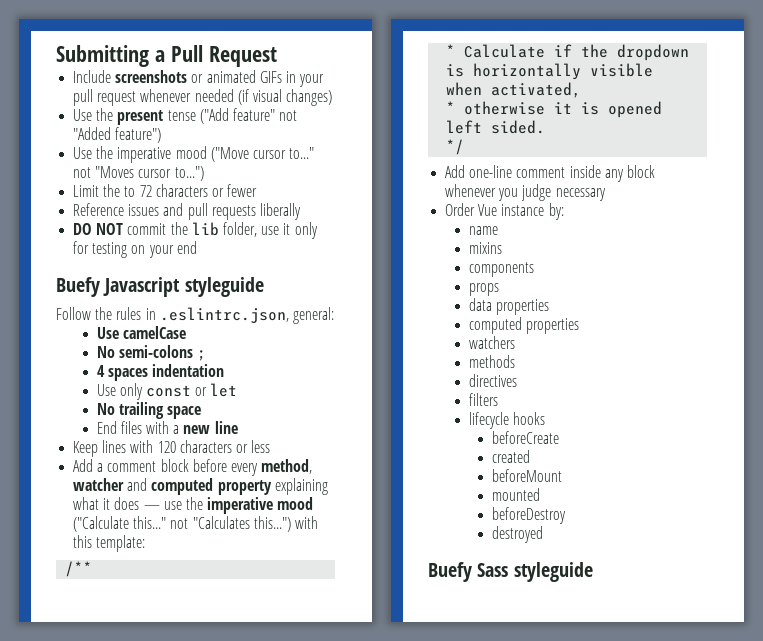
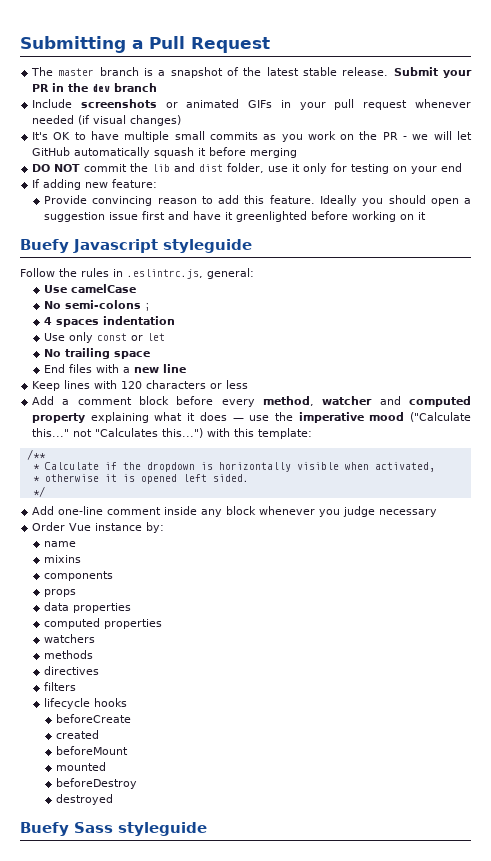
(277, 56) none -> [31,67,472,78] [32,83,158,92] // The master branch is a snapshot of the latest stable release. Submit your PR in the dev branch
[73,108,298,125] [73,127,162,143] [73,146,315,163] [73,166,204,181] [73,184,258,197] [73,203,301,220] Use the present tense ("Add feature" not "Added feature") // Use the imperative mood ("Move cursor to..." not "Moves cursor to...") // Limit the to 72 characters or fewer // Reference issues and pull requests liberally -> [32,131,472,142] [32,147,298,158] It's OK to have multiple small commits as you work on the PR - we will let GitHub automatically squash it before merging
(219, 229) none -> [174,163,224,172] and dist
(197, 247) none -> [32,179,158,190] [44,195,472,206] [44,211,427,222] // If adding new feature: // Provide convincing reason to add this feature. Ideally you should open a suggestion issue first and have it greenlighted before working on it
[159,307,289,323] .eslintrc.json, -> [127,269,203,279] .eslintrc.js,

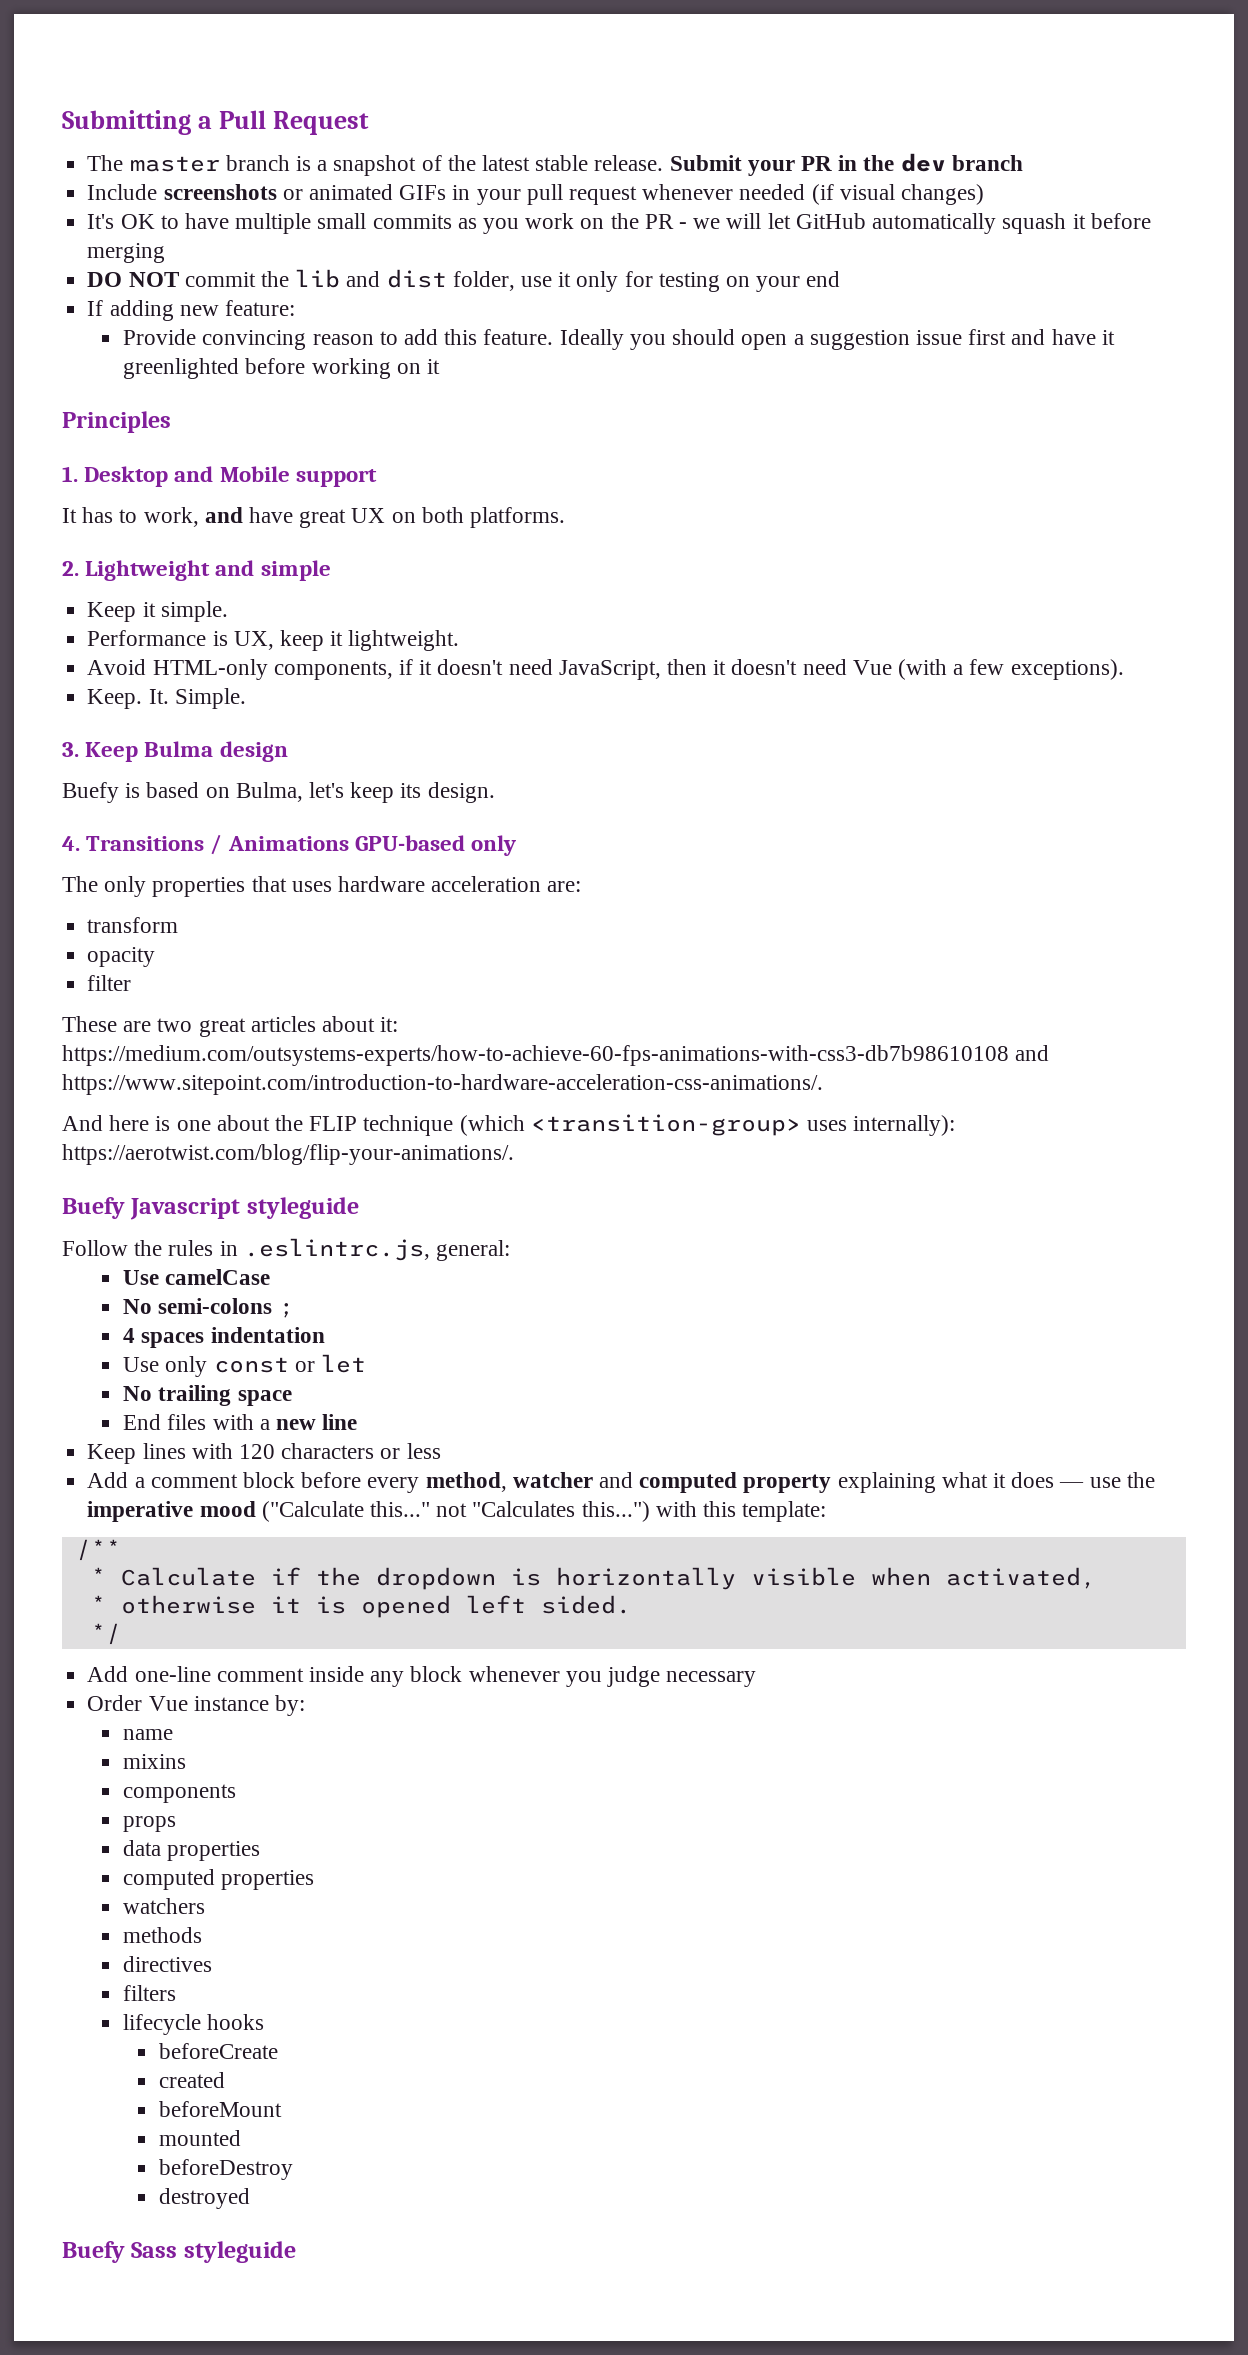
(427, 216) none -> [62,411,171,433] [62,466,377,487] [62,507,566,528] [62,560,331,581] [87,601,228,622] [87,630,460,651] [87,659,1124,680] [87,688,246,709] [62,741,288,762] [62,782,495,803] [62,834,517,856] [62,876,582,897] [87,917,179,933] [87,947,156,967] [87,975,132,991] [62,1016,399,1037] [62,1045,1050,1066] [62,1074,823,1095] [62,1114,956,1136] [62,1144,514,1165] // Principles // 1. Desktop and Mobile support // It has to work, and have great UX on both platforms. // 2. Lightweight and simple // Keep it simple. // Performance is UX, keep it lightweight. // Avoid HTML-only components, if it doesn't need JavaScript, then it doesn't need Vue (with a few exceptions). // Keep. It. Simple. // 3. Keep Bulma design // Buefy is based on Bulma, let's keep its design. // 4. Transitions / Animations GPU-based only // The only properties that uses hardware acceleration are: // transform // opacity // filter // These are two great articles about it: https://medium.com/outsystems-experts/how-to-achieve-60-fps-animations-with-css3-db7b98610108 and https://www.sitepoint.com/introduction-to-hardware-acceleration-css-animations/. // And here is one about the FLIP technique (which <transition-group> uses internally): https://aerotwist.com/blog/flip-your-animations/.

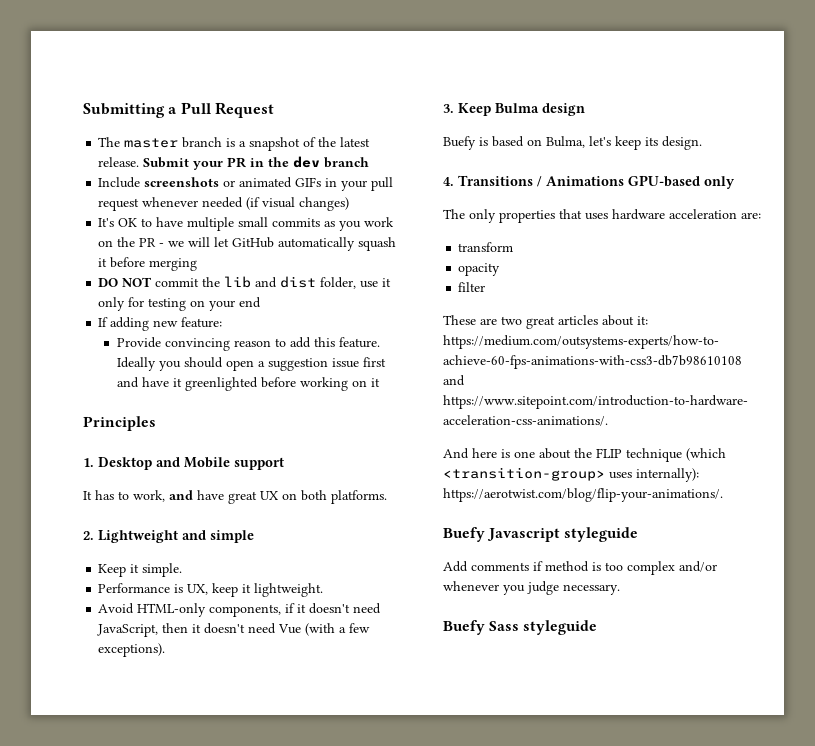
[535,155,589,171] stable -> (371, 142) none
[87,688,246,709] // Keep. It. Simple. -> (166, 650) none
[62,1238,511,1261] [123,1269,271,1285] [123,1298,294,1318] [123,1327,325,1348] [123,1354,367,1377] [123,1385,292,1406] [123,1414,358,1430] [87,1443,441,1464] [87,1472,1155,1493] [87,1501,827,1522] [75,1539,121,1561] [90,1567,1096,1590] [90,1595,631,1618] [90,1623,121,1645] [87,1666,757,1687] [87,1695,305,1716] [123,1729,174,1740] [123,1754,187,1769] [123,1784,237,1803] [123,1816,177,1832] [123,1840,261,1861] [123,1869,315,1890] [123,1898,206,1914] [123,1927,203,1943] [123,1956,213,1972] [123,1985,177,2001] [123,2014,265,2035] [159,2043,279,2059] [159,2072,226,2088] [159,2101,283,2117] [159,2130,242,2146] [159,2159,294,2180] [159,2188,251,2209] Follow the rules in .eslintrc.js, general: // Use camelCase // No semi-colons ; // 4 spaces indentation // Use only const or let // No trailing space // End files with a new line // Keep lines with 120 characters or less // Add a comment block before every method, watcher and computed property explaining what it does — use the imperative mood ("Calculate this..." not "Calculates this...") with this template: // /** // * Calculate if the dropdown is horizontally visible when activated, // * otherwise it is opened left sided. // */ // Add one-line comment inside any block whenever you judge necessary // Order Vue instance by: // name // mixins // components // props // data properties // computed properties // watchers // methods // directives // filters // lifecycle hooks // beforeCreate // created // beforeMount // mounted // beforeDestroy // destroyed -> [443,561,717,575] [443,581,620,595] Add comments if method is too complex and/or whenever you judge necessary.

